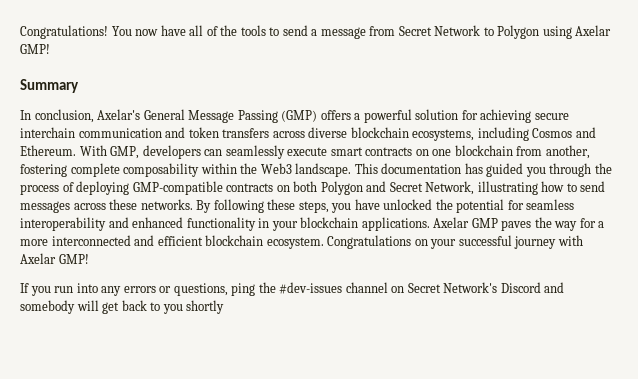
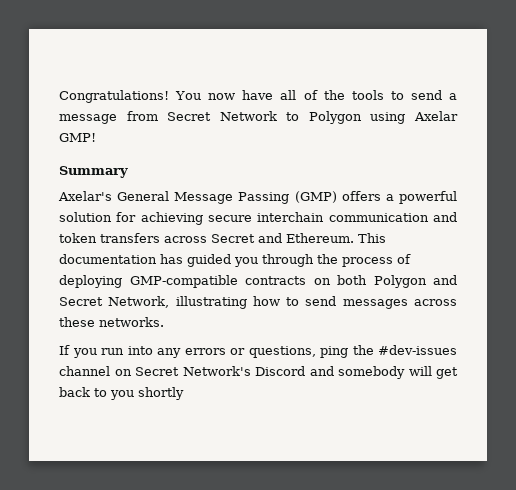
[20,109,94,123] In conclusion, -> (128, 172) none
[308,127,596,141] [20,145,590,159] [20,163,352,177] diverse blockchain ecosystems, including Cosmos and Ethereum. With GMP, developers can seamlessly execute smart contracts on one blockchain from another, fostering complete composability within the Web3 landscape. -> [211,233,354,243] Secret and Ethereum.
[196,199,575,213] [20,217,605,231] [20,235,583,249] [20,253,89,264] By following these steps, you have unlocked the potential for seamless interoperability and enhanced functionality in your blockchain applications. Axelar GMP paves the way for a more interconnected and efficient blockchain ecosystem. Congratulations on your successful journey with Axelar GMP! -> (164, 322) none

